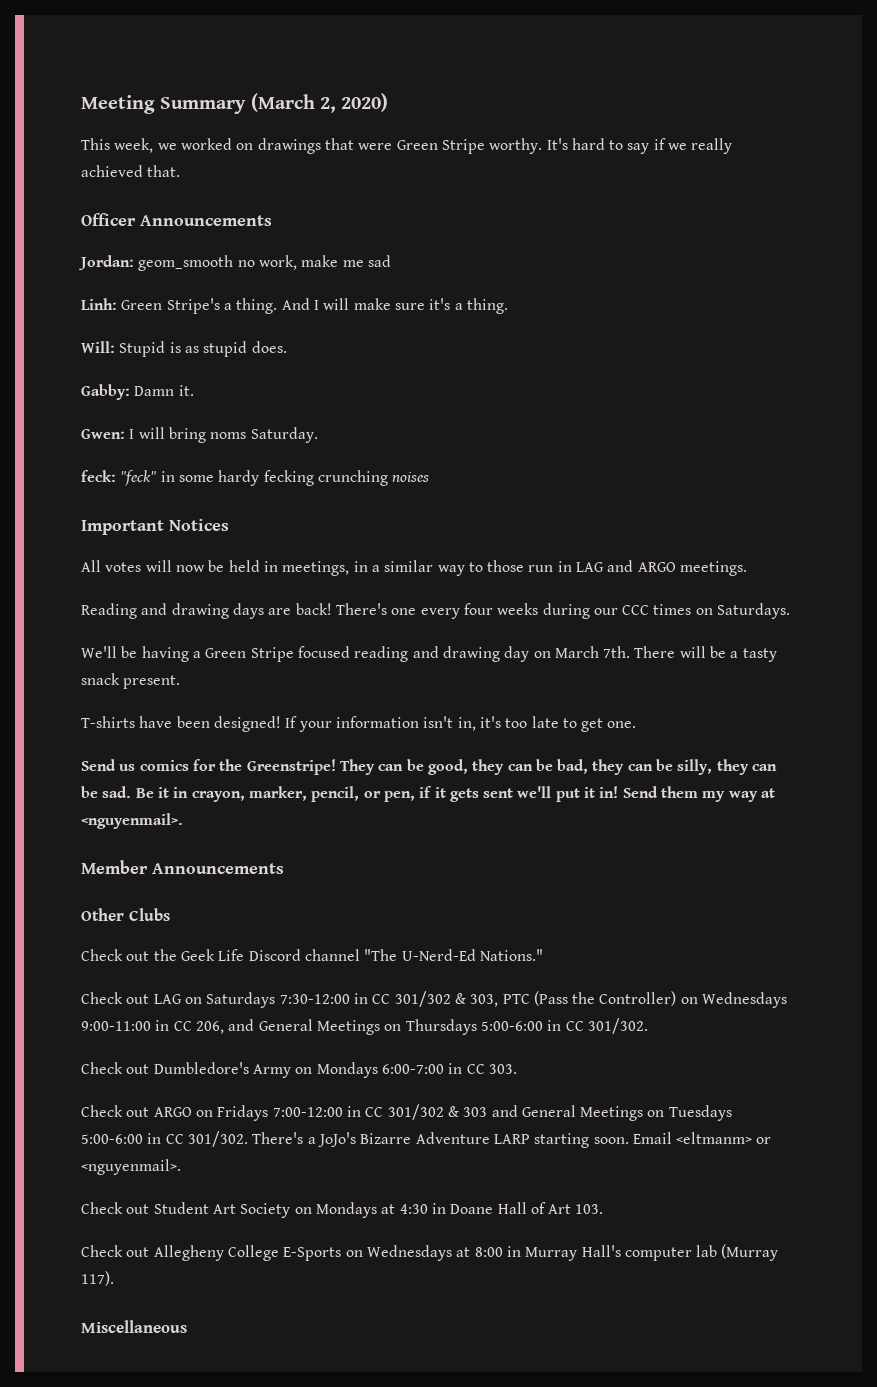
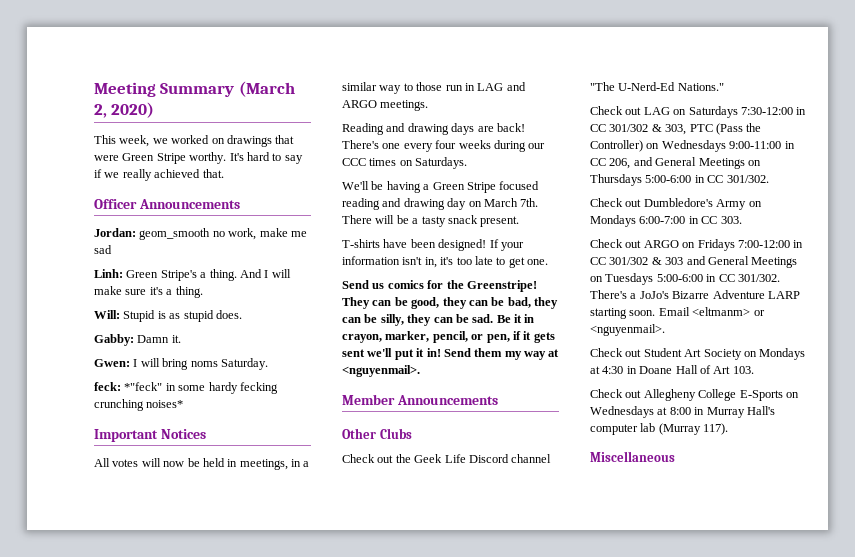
[120,470,158,486] "feck" -> [124,382,163,391] *"feck"
[392,472,430,482] noises -> [146,400,184,408] noises*

